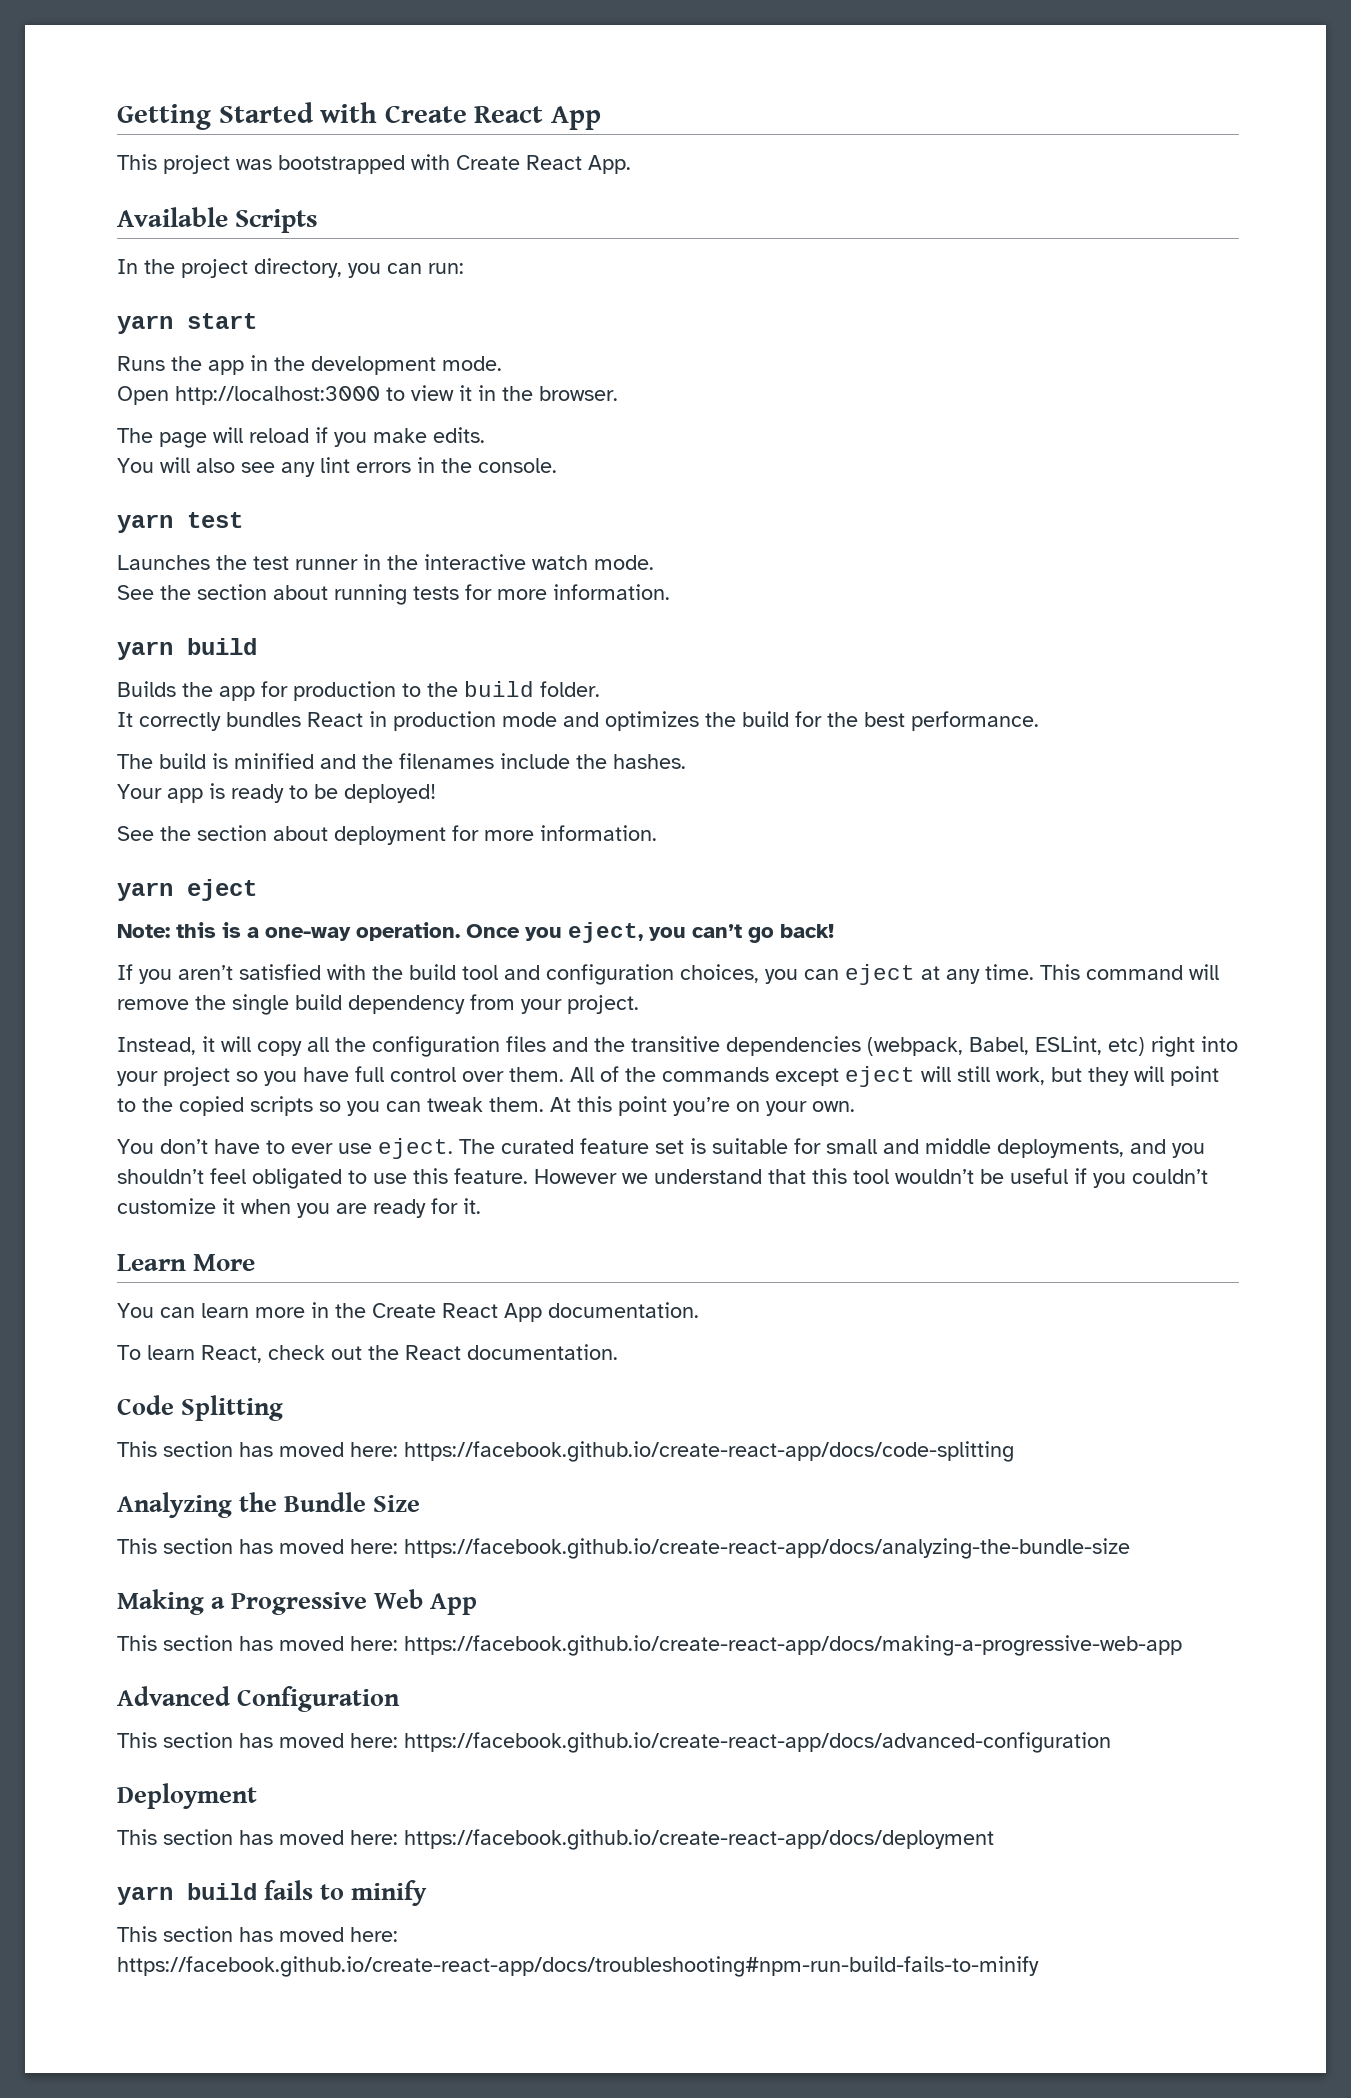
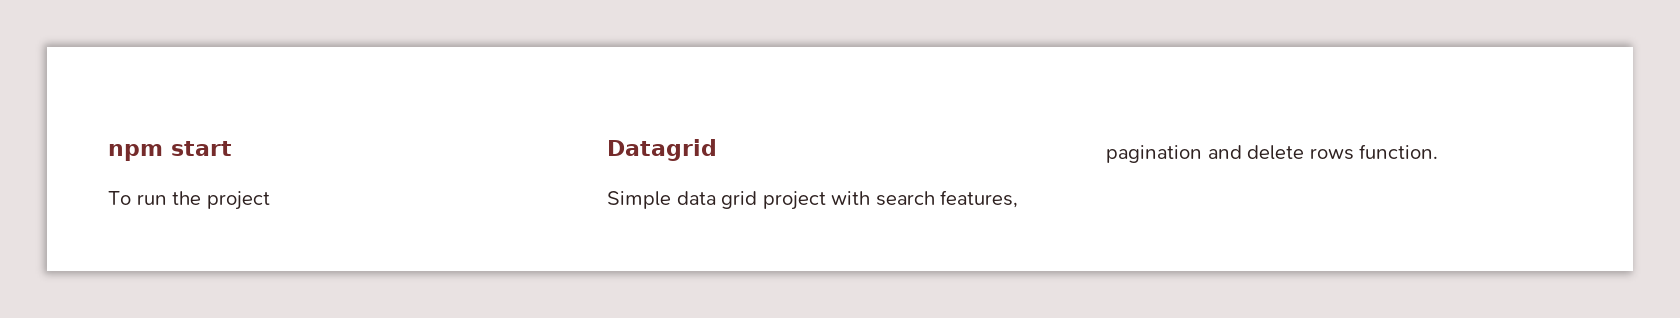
[117,102,601,130] [117,154,631,174] [117,207,319,233] [117,258,464,278] [117,313,257,334] [117,355,502,375] [117,385,618,405] [117,427,485,448] [117,457,557,477] [117,512,243,533] [117,554,654,570] [117,584,670,605] [117,638,257,660] [117,681,600,701] [117,711,1039,731] [117,753,686,769] [117,783,436,803] [117,825,657,845] [117,879,257,901] [117,922,834,943] [117,964,1219,985] [117,994,639,1015] [117,1036,1238,1057] [117,1066,1219,1087] [117,1096,855,1116] [117,1138,1205,1159] [117,1168,1208,1189] [117,1198,481,1218] [117,1254,256,1271] [117,1302,699,1322] [117,1344,618,1363] [117,1395,283,1421] [117,1441,1014,1462] [117,1492,420,1518] [117,1538,1130,1559] [117,1589,477,1615] [117,1635,1182,1656] [117,1686,400,1712] [117,1732,1111,1753] [117,1783,257,1809] [117,1829,994,1850] [117,1880,427,1906] [117,1926,398,1942] [117,1956,1039,1977] Getting Started with Create React App // This project was bootstrapped with Create React App. // Available Scripts // In the project directory, you can run: // yarn start // Runs the app in the development mode. // Open http://localhost:3000 to view it in the browser. // The page will reload if you make edits. // You will also see any lint errors in the console. // yarn test // Launches the test runner in the interactive watch mode. // See the section about running tests for more information. // yarn build // Builds the app for production to the build folder. // It correctly bundles React in production mode and optimizes the build for the best performance. // The build is minified and the filenames include the hashes. // Your app is ready to be deployed! // See the section about deployment for more information. // yarn eject // Note: this is a one-way operation. Once you eject, you can’t go back! // If you aren’t satisfied with the build tool and configuration choices, you can eject at any time. This command will remove the single build dependency from your project. // Instead, it will copy all the configuration files and the transitive dependencies (webpack, Babel, ESLint, etc) right into your project so you have full control over them. All of the commands except eject will still work, but they will point to the copied scripts so you can tweak them. At this point you’re on your own. // You don’t have to ever use eject. The curated feature set is suitable for small and middle deployments, and you shouldn’t feel obligated to use this feature. However we understand that this tool wouldn’t be useful if you couldn’t customize it when you are ready for it. // Learn More // You can learn more in the Create React App documentation. // To learn React, check out the React documentation. // Code Splitting // This section has moved here: https://facebook.github.io/create-react-app/docs/code-splitting // Analyzing the Bundle Size // This section has moved here: https://facebook.github.io/create-react-app/docs/analyzing-the-bundle-size // Making a Progressive Web App // This section has moved here: https://facebook.github.io/create-react-app/docs/making-a-progressive-web-app // Advanced Configuration // This section has moved here: https://facebook.github.io/create-react-app/docs/advanced-configuration // Deployment // This section has moved here: https://facebook.github.io/create-react-app/docs/deployment // yarn build fails to minify // This section has moved here: https://facebook.github.io/create-react-app/docs/troubleshooting#npm-run-build-fails-to-minify -> [108,141,232,161] [108,191,270,210] [607,139,717,161] [607,190,1019,210] [1106,144,1439,163] npm start // To run the project // Datagrid // Simple data grid project with search features, pagination and delete rows function.

